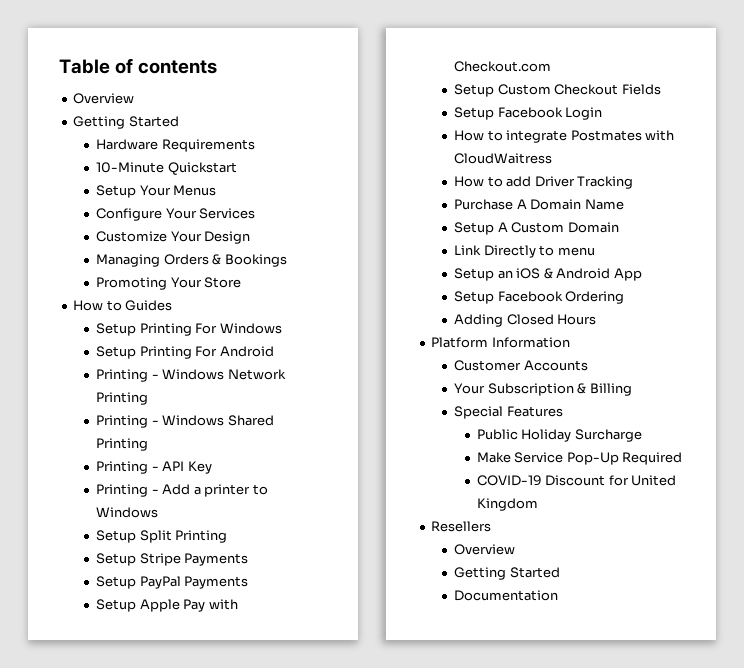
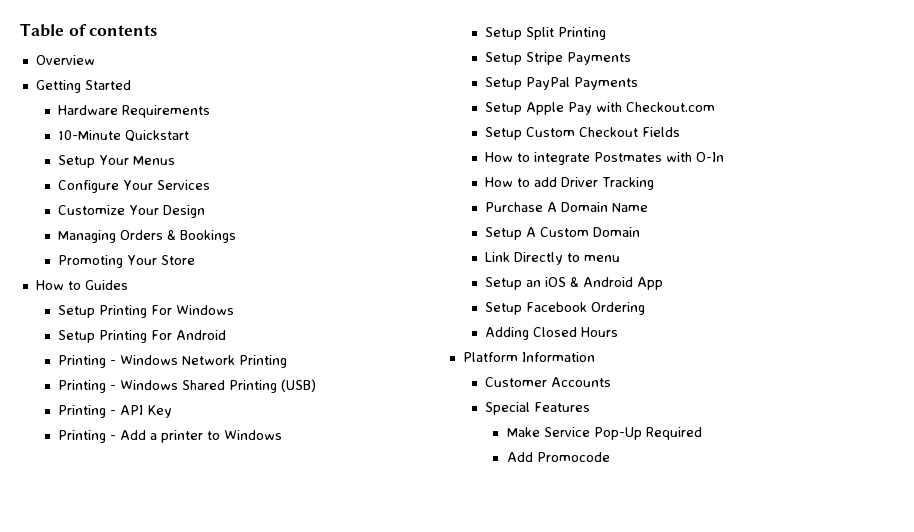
(149, 444) none -> [280,379,316,392] (USB)
[454,107,603,120] // Setup Facebook Login -> (680, 132) none
[454,153,553,164] CloudWaitress -> [695,152,724,162] O-In
[454,383,632,396] // Your Subscription & Billing -> (611, 382) none
[476,429,642,442] // Public Holiday Surcharge -> (590, 407) none
[476,475,677,486] [476,498,538,511] [431,521,492,532] [454,544,516,555] [454,567,560,580] [454,590,559,601] COVID-19 Discount for United Kingdom // Resellers // Overview // Getting Started // Documentation -> [506,452,610,462] Add Promocode

